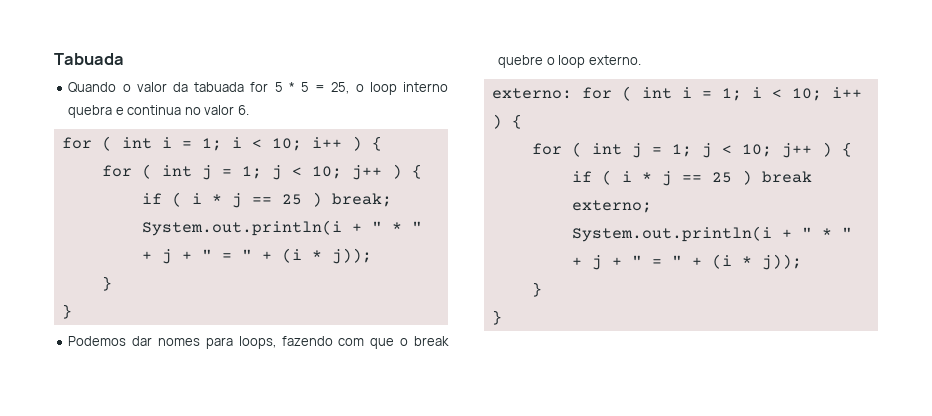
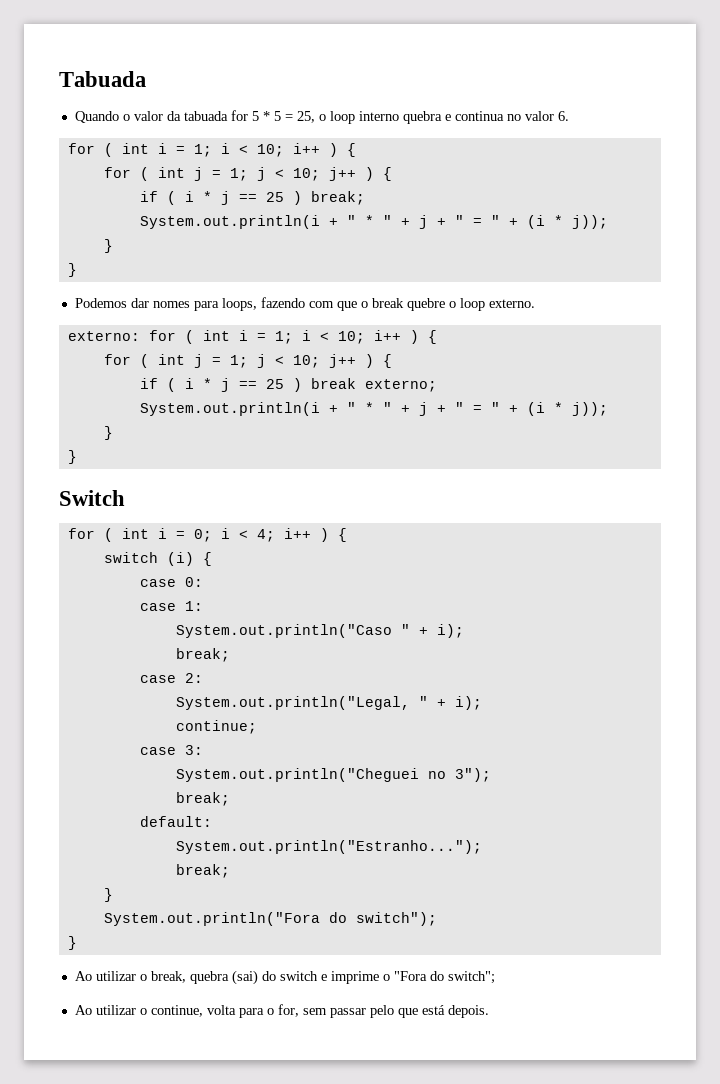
(502, 317) none -> [59,490,125,506] [67,528,347,542] [103,552,212,566] [139,577,203,587] [139,601,203,611] [175,624,464,638] [175,648,230,662] [139,673,203,683] [175,696,482,710] [175,720,257,734] [139,745,203,755] [175,768,491,782] [175,792,230,806] [139,816,212,827] [175,840,482,854] [175,864,230,878] [103,888,113,902] [103,912,437,926] [67,936,77,950] [74,970,495,985] [74,1004,489,1018] // Switch // for ( int i = 0; i < 4; i++ ) { // switch (i) { // case 0: // case 1: // System.out.println("Caso " + i); // break; // case 2: // System.out.println("Legal, " + i); // continue; // case 3: // System.out.println("Cheguei no 3"); // break; // default: // System.out.println("Estranho..."); // break; // } // System.out.println("Fora do switch"); // } // Ao utilizar o break, quebra (sai) do switch e imprime o "Fora do switch"; // Ao utilizar o continue, volta para o for, sem passar pelo que está depois.

